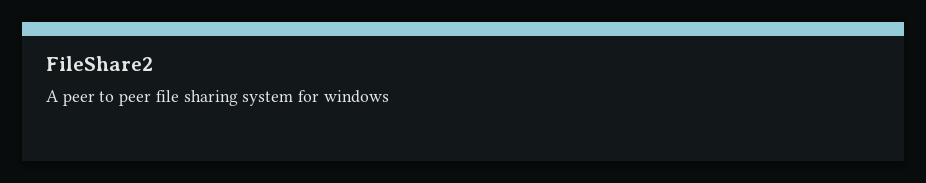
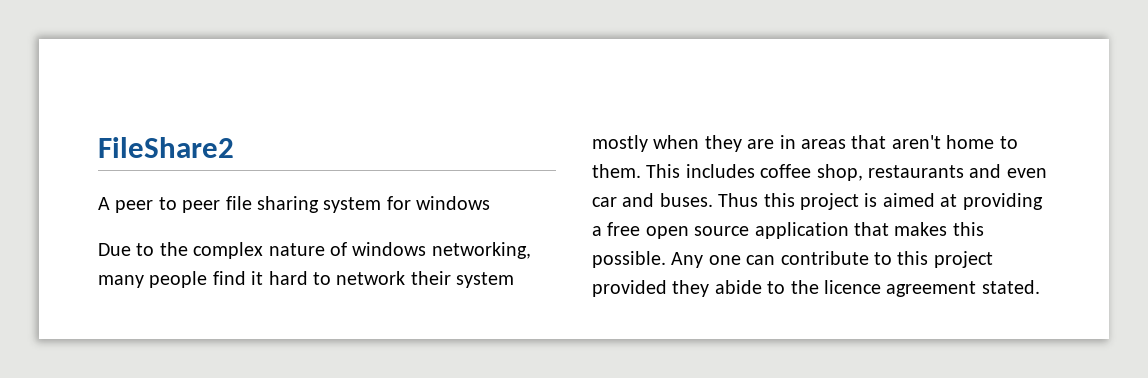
(389, 96) none -> [98,242,531,259] [98,271,515,288] [592,135,1018,152] [592,164,1047,181] [592,193,1043,210] [592,222,984,239] [592,251,993,268] [592,280,1040,297] // Due to the complex nature of windows networking, many people find it hard to network their system mostly when they are in areas that aren't home to them. This includes coffee shop, restaurants and even car and buses. Thus this project is aimed at providing a free open source application that makes this possible. Any one can contribute to this project provided they abide to the licence agreement stated.

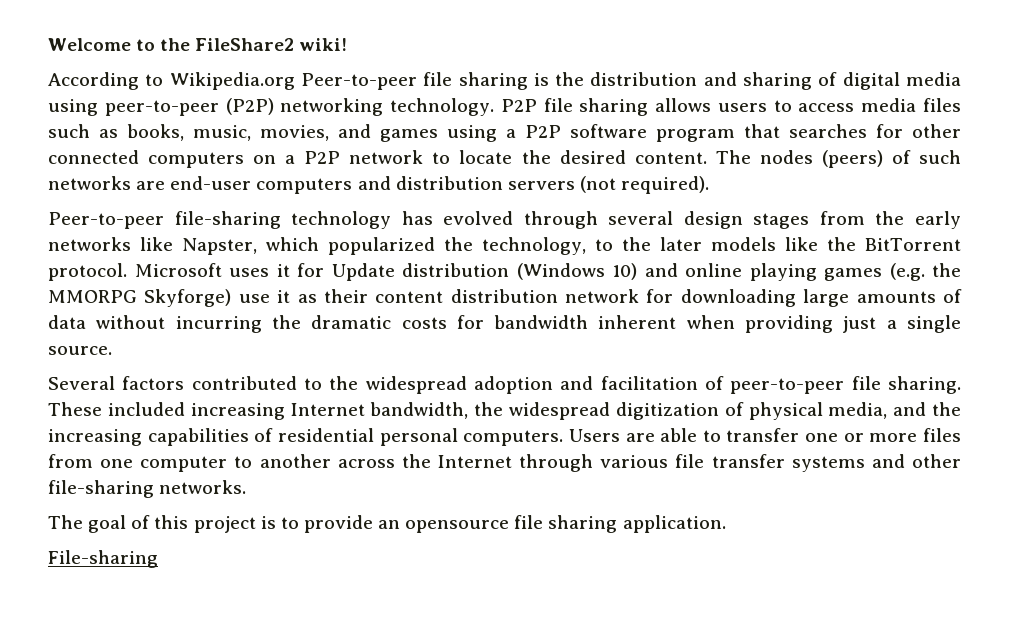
[98,137,234,158] [98,196,491,213] [98,242,531,259] [98,271,515,288] [592,135,1018,152] [592,164,1047,181] [592,193,1043,210] [592,222,984,239] [592,251,993,268] [592,280,1040,297] FileShare2 // A peer to peer file sharing system for windows // Due to the complex nature of windows networking, many people find it hard to network their system mostly when they are in areas that aren't home to them. This includes coffee shop, restaurants and even car and buses. Thus this project is aimed at providing a free open source application that makes this possible. Any one can contribute to this project provided they abide to the licence agreement stated. -> [48,38,347,51] [48,72,961,90] [48,98,961,116] [48,124,961,142] [48,150,962,168] [48,176,710,194] [48,211,961,229] [48,237,962,255] [48,263,961,281] [48,289,962,307] [48,315,961,333] [48,346,112,355] [48,376,962,394] [48,402,962,420] [48,428,961,446] [48,454,961,472] [48,480,247,498] [48,515,726,533] [48,550,158,568] Welcome to the FileShare2 wiki! // According to Wikipedia.org Peer-to-peer file sharing is the distribution and sharing of digital media using peer-to-peer (P2P) networking technology. P2P file sharing allows users to access media files such as books, music, movies, and games using a P2P software program that searches for other connected computers on a P2P network to locate the desired content. The nodes (peers) of such networks are end-user computers and distribution servers (not required). // Peer-to-peer file-sharing technology has evolved through several design stages from the early networks like Napster, which popularized the technology, to the later models like the BitTorrent protocol. Microsoft uses it for Update distribution (Windows 10) and online playing games (e.g. the MMORPG Skyforge) use it as their content distribution network for downloading large amounts of data without incurring the dramatic costs for bandwidth inherent when providing just a single source. // Several factors contributed to the widespread adoption and facilitation of peer-to-peer file sharing. These included increasing Internet bandwidth, the widespread digitization of physical media, and the increasing capabilities of residential personal computers. Users are able to transfer one or more files from one computer to another across the Internet through various file transfer systems and other file-sharing networks. // The goal of this project is to provide an opensource file sharing application. // File-sharing

